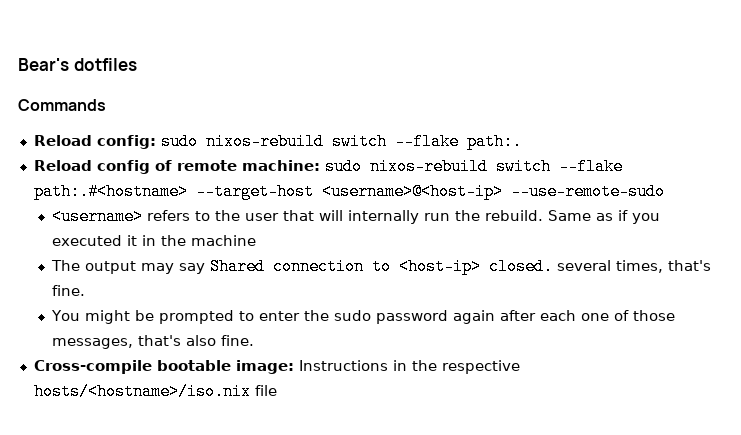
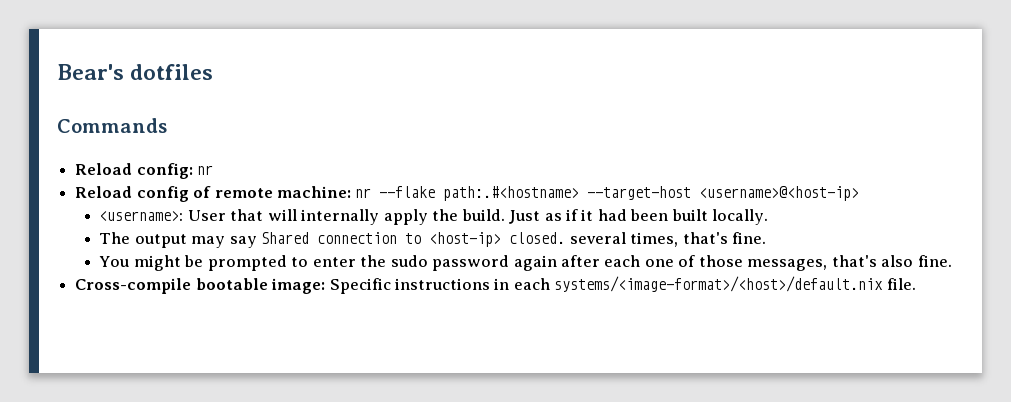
[160,133,522,150] sudo nixos-rebuild switch --flake path:. -> [197,165,214,175] nr
[324,158,551,175] sudo nixos-rebuild switch -> [355,188,372,198] nr
[510,183,665,200] [52,208,661,225] [52,235,257,246] --use-remote-sudo // <username> refers to the user that will internally run the rebuild. Same as if you executed it in the machine -> [99,209,769,225] // <username>: User that will internally apply the build. Just as if it had been built locally.
[298,360,520,374] [33,383,277,400] Instructions in the respective hosts/<hostname>/iso.nix file -> [329,276,916,294] Specific instructions in each systems/<image-format>/<host>/default.nix file.

